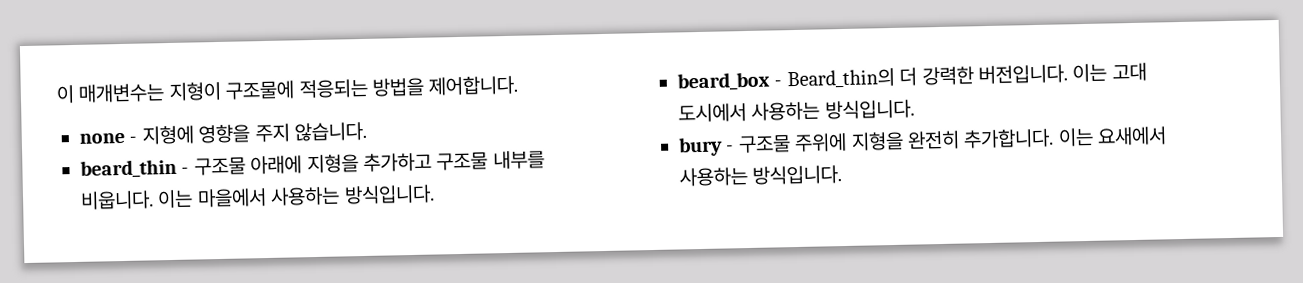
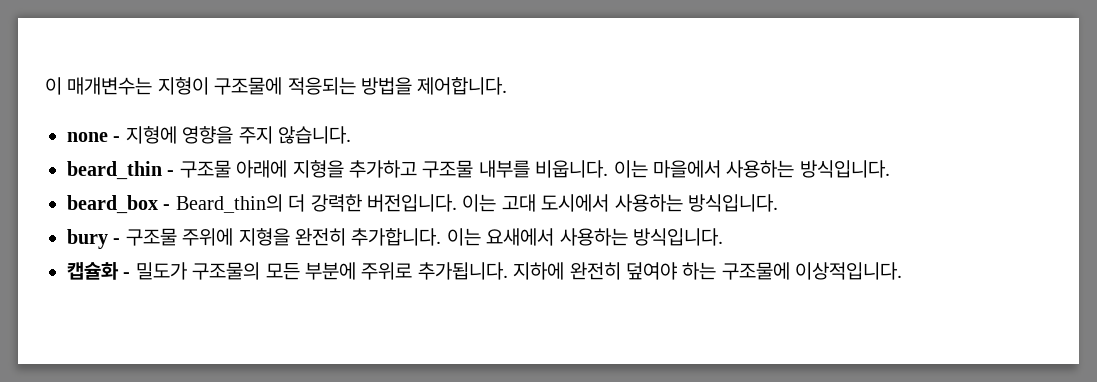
(843, 175) none -> [67,262,903,280] // 캡슐화 - 밀도가 구조물의 모든 부분에 주위로 추가됩니다. 지하에 완전히 덮여야 하는 구조물에 이상적입니다.

